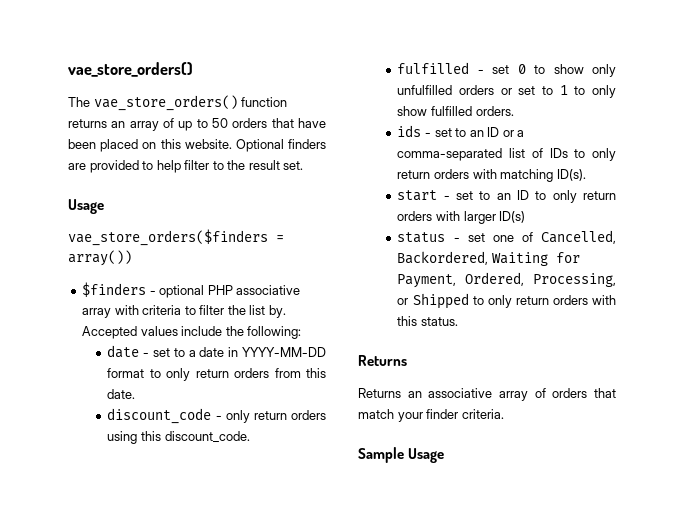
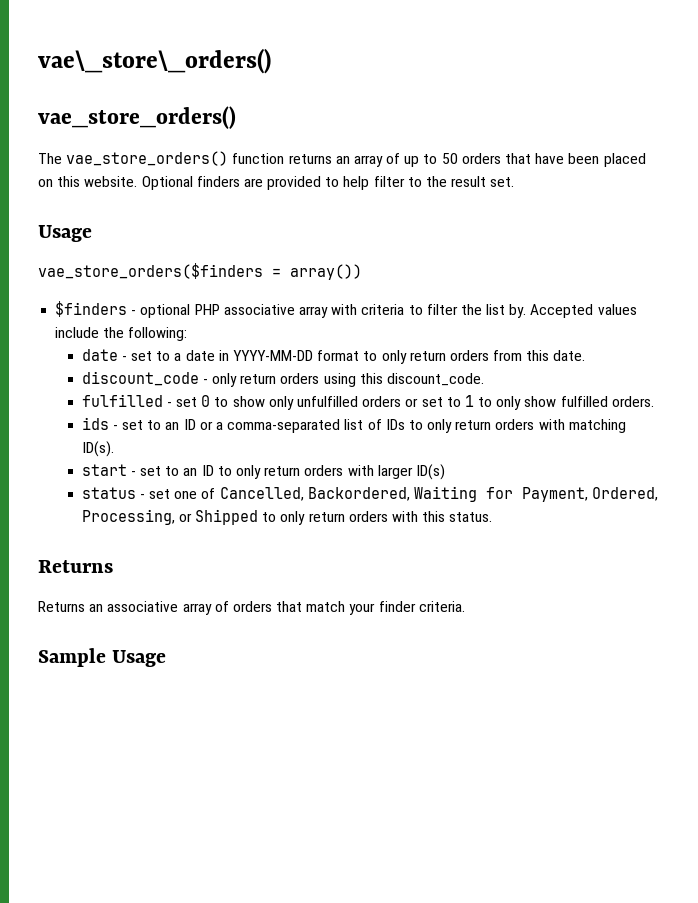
(68, 69) none -> [38,48,271,74] vae\_store\_orders() //

